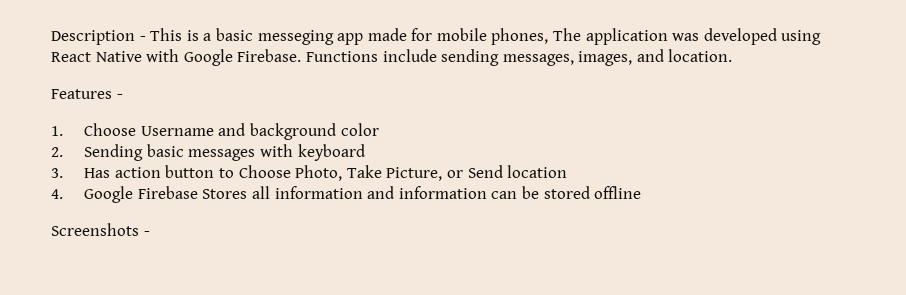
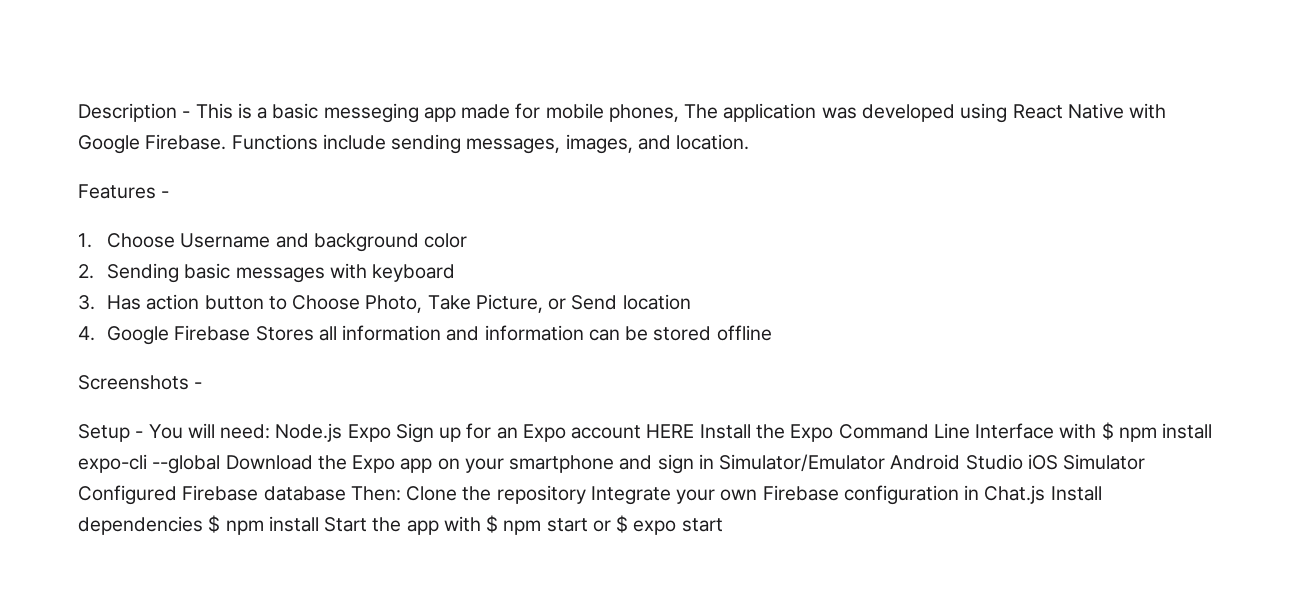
(150, 233) none -> [78,422,1213,443] [78,454,1146,474] [78,485,1102,505] [78,515,723,535] // Setup - You will need: Node.js Expo Sign up for an Expo account HERE Install the Expo Command Line Interface with $ npm install expo-cli --global Download the Expo app on your smartphone and sign in Simulator/Emulator Android Studio iOS Simulator Configured Firebase database Then: Clone the repository Integrate your own Firebase configuration in Chat.js Install dependencies $ npm install Start the app with $ npm start or $ expo start

